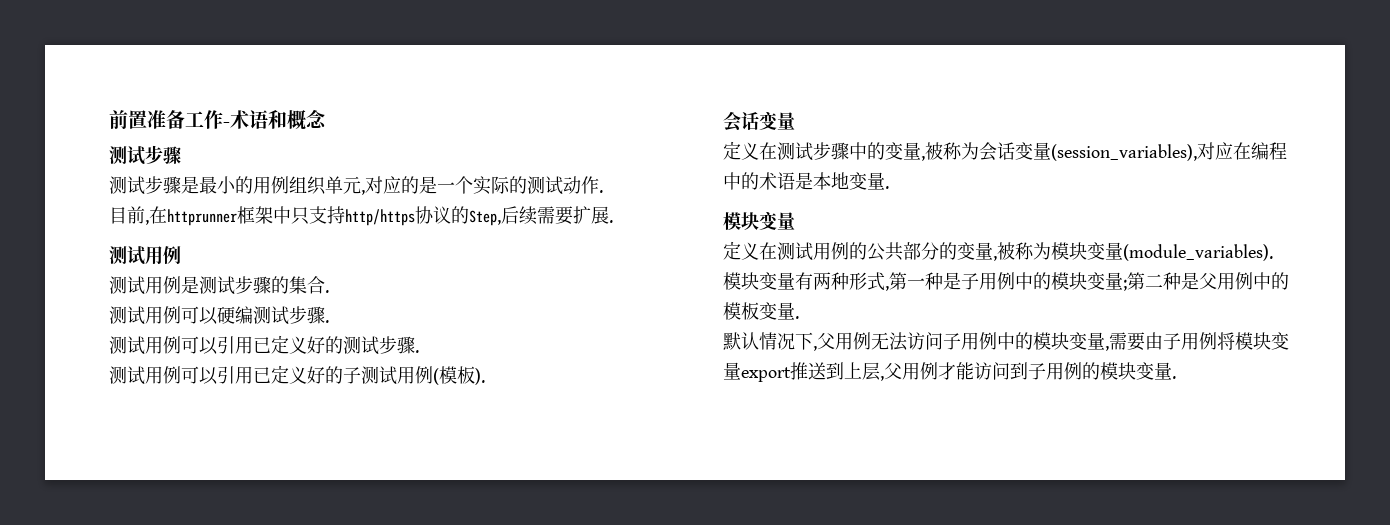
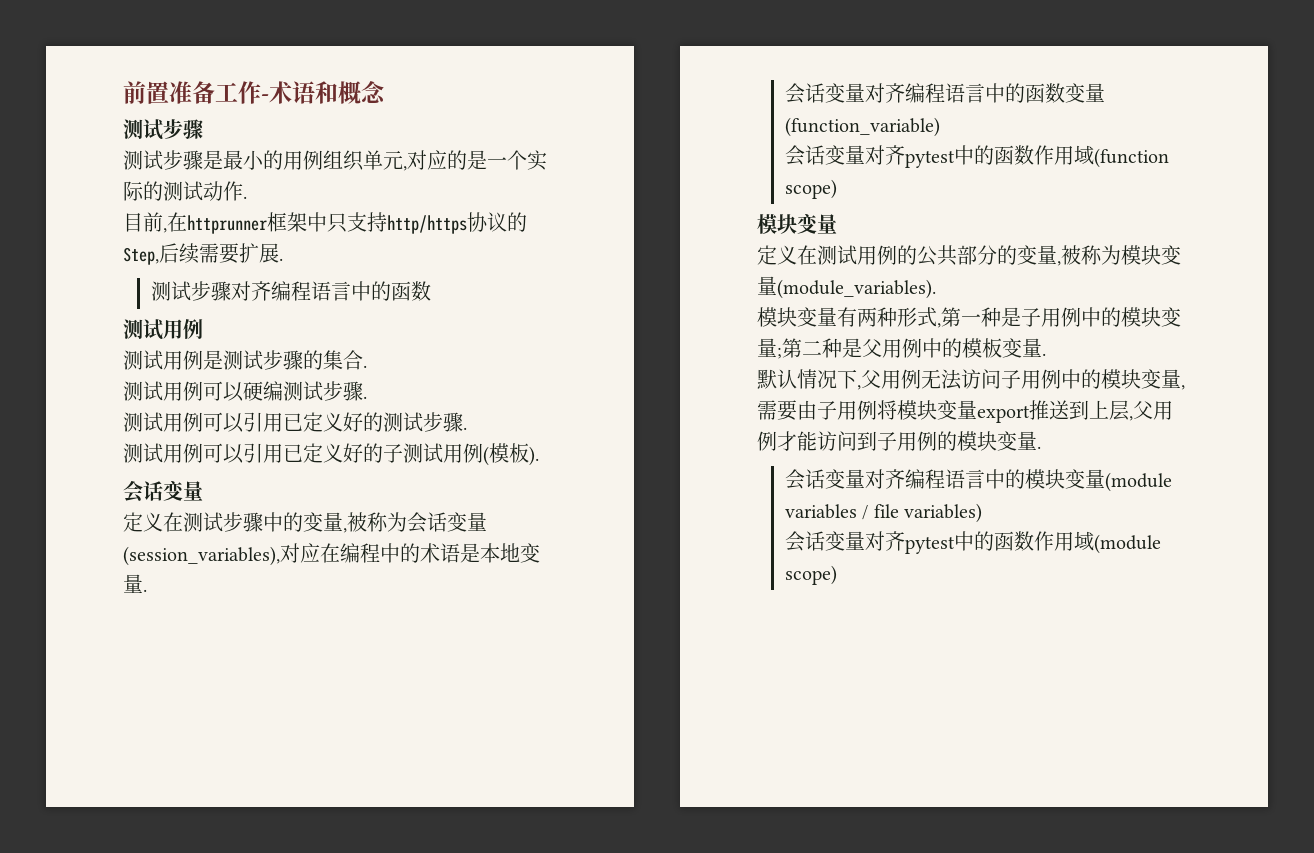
(613, 221) none -> [150,281,431,301] // 测试步骤对齐编程语言中的函数
(889, 187) none -> [784,83,1105,104] [784,117,940,137] [784,145,1169,168] [784,179,837,199] // 会话变量对齐编程语言中的函数变量(function_variable) // 会话变量对齐pytest中的函数作用域(function scope)
(1176, 377) none -> [784,469,1172,492] [784,503,982,523] [784,531,1161,554] [784,565,837,585] // 会话变量对齐编程语言中的模块变量(module variables / file variables) // 会话变量对齐pytest中的函数作用域(module scope)

